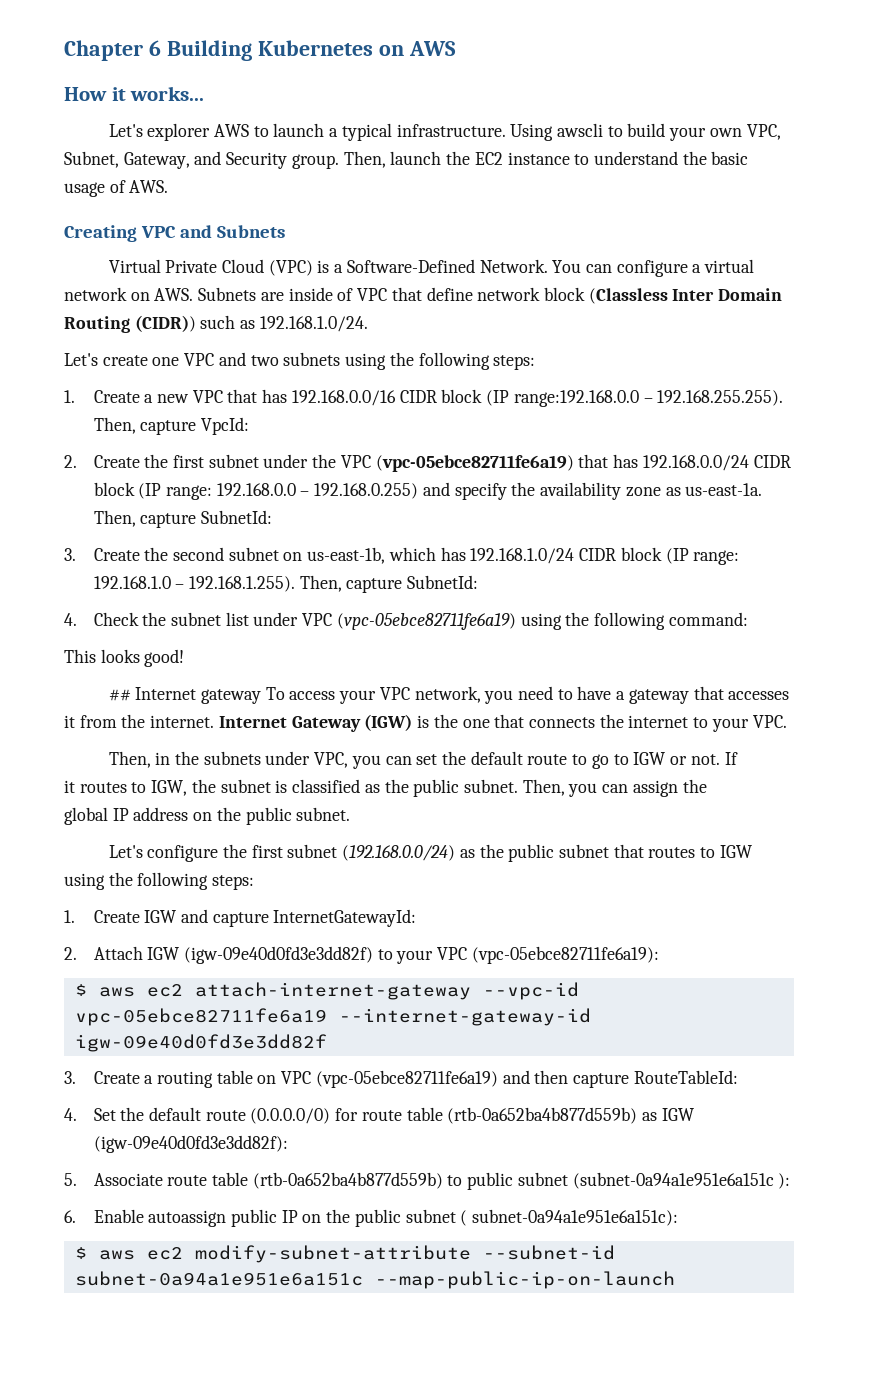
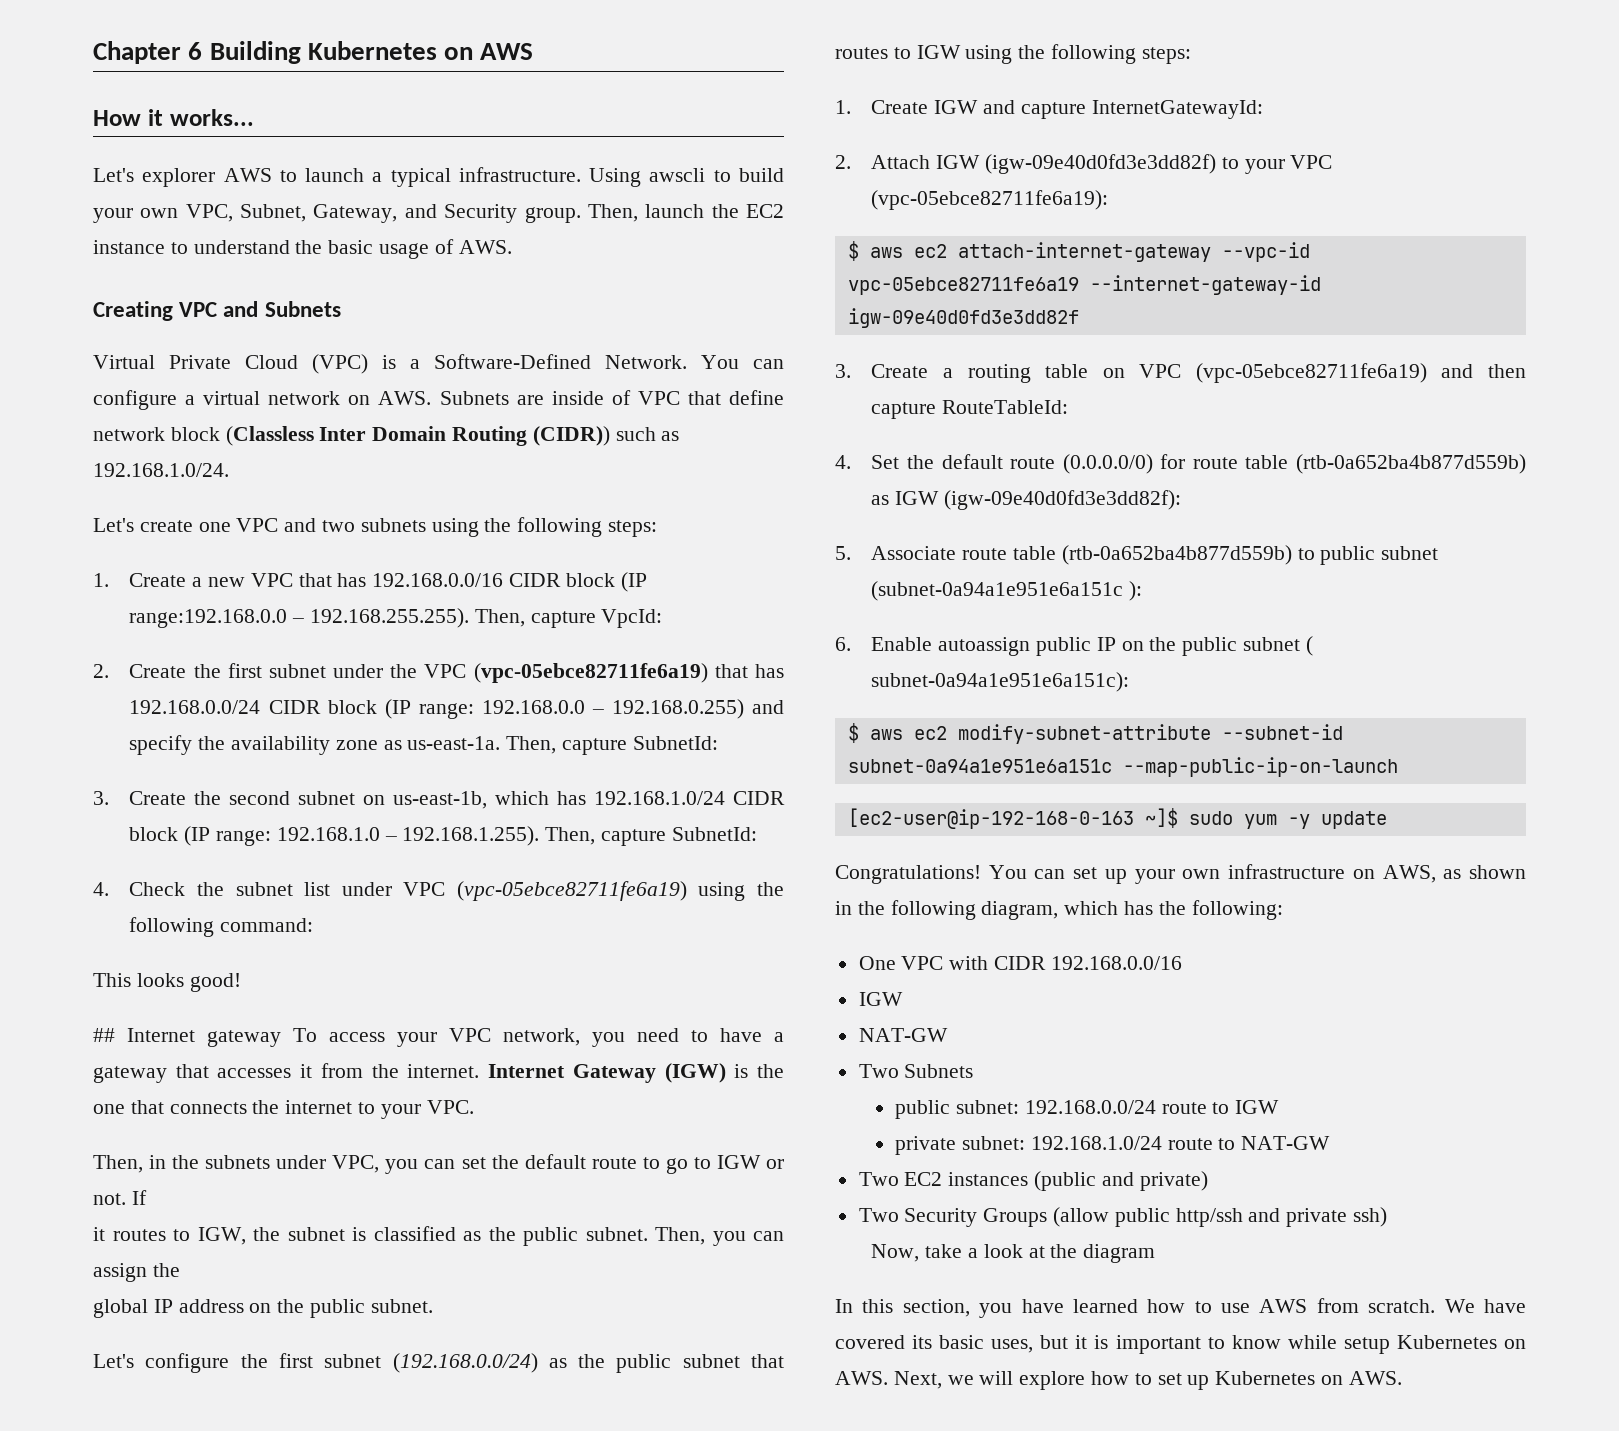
(675, 1280) none -> [847,808,1387,829] [835,864,1526,884] [835,900,1283,920] [858,956,1182,970] [858,992,903,1006] [858,1028,948,1042] [858,1064,974,1078] [895,1100,1280,1119] [895,1136,1331,1155] [858,1171,1208,1191] [858,1207,1388,1227] [871,1244,1156,1263] [835,1298,1526,1318] [835,1335,1526,1354] [835,1371,1402,1390] // [ec2-user@ip-192-168-0-163 ~]$ sudo yum -y update // Congratulations! You can set up your own infrastructure on AWS, as shown in the following diagram, which has the following: // One VPC with CIDR 192.168.0.0/16 // IGW // NAT-GW // Two Subnets // public subnet: 192.168.0.0/24 route to IGW // private subnet: 192.168.1.0/24 route to NAT-GW // Two EC2 instances (public and private) // Two Security Groups (allow public http/ssh and private ssh) // Now, take a look at the diagram // In this section, you have learned how to use AWS from scratch. We have covered its basic uses, but it is important to know while setup Kubernetes on AWS. Next, we will explore how to set up Kubernetes on AWS.

